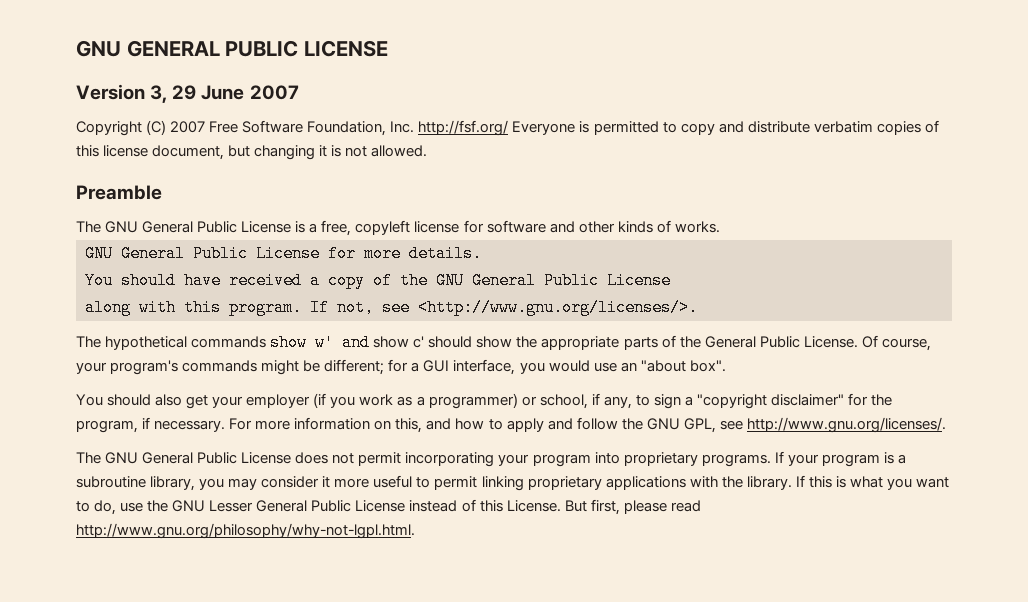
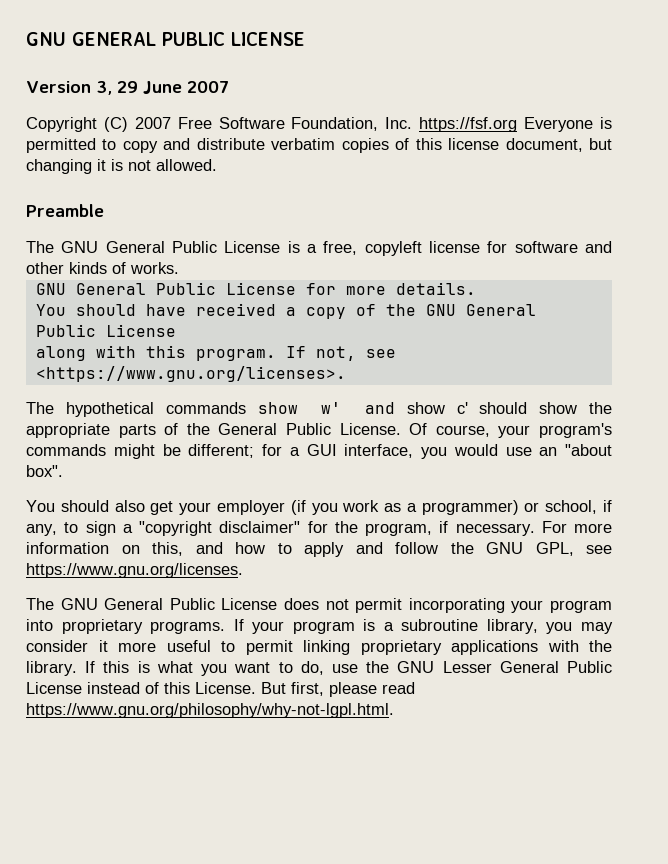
[418,120,509,136] http://fsf.org/ -> [419,117,518,132] https://fsf.org
[418,299,698,316] <http://www.gnu.org/licenses/>. -> [35,366,346,382] <https://www.gnu.org/licenses>.
[746,417,946,433] http://www.gnu.org/licenses/. -> [26,563,243,578] https://www.gnu.org/licenses.
[76,523,415,539] http://www.gnu.org/philosophy/why-not-lgpl.html. -> [26,703,394,718] https://www.gnu.org/philosophy/why-not-lgpl.html.

